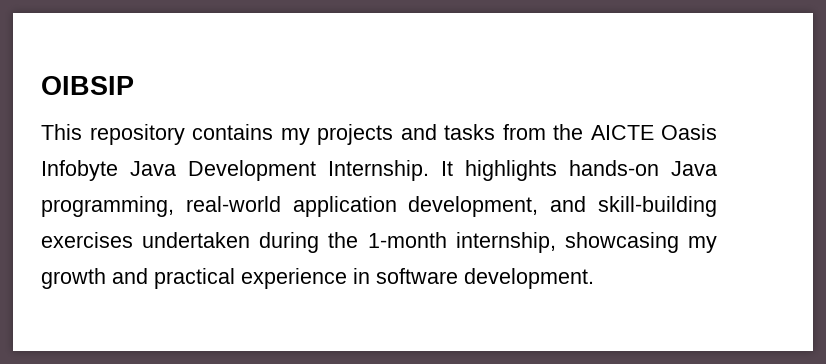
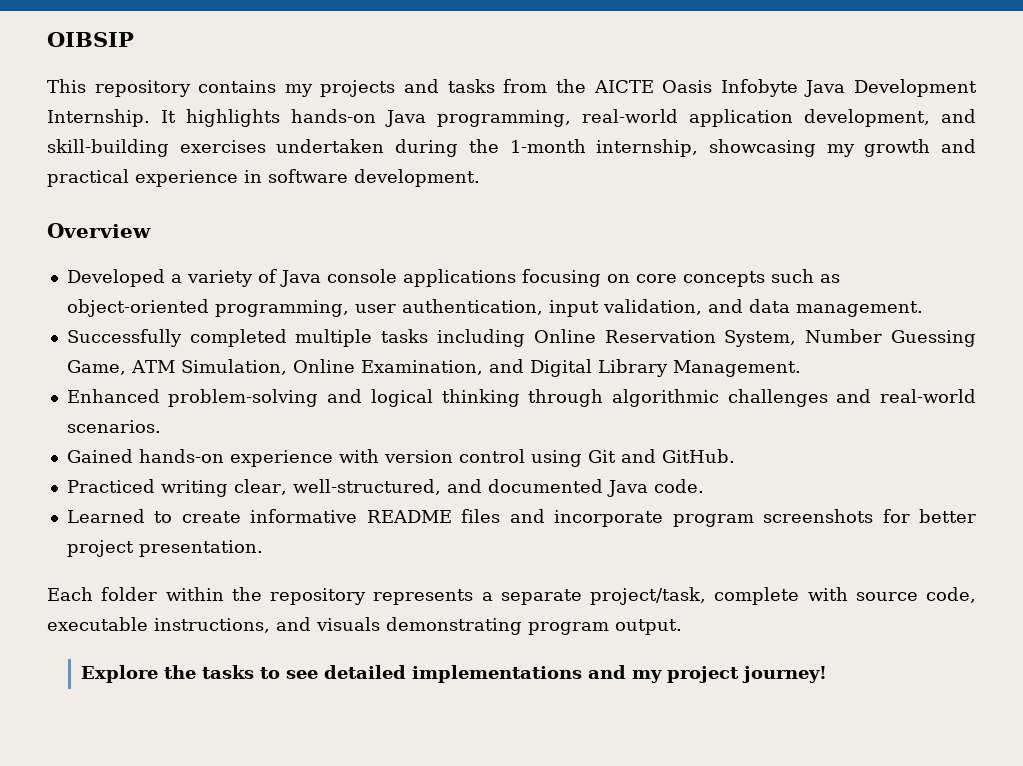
(594, 278) none -> [47,223,151,238] [66,269,840,287] [66,299,923,317] [66,329,976,347] [66,359,801,377] [66,389,976,407] [66,420,161,433] [66,449,735,467] [66,479,704,497] [66,509,977,527] [66,540,263,557] [47,587,976,605] [47,617,682,635] [80,665,827,683] // Overview // Developed a variety of Java console applications focusing on core concepts such as object-oriented programming, user authentication, input validation, and data management. // Successfully completed multiple tasks including Online Reservation System, Number Guessing Game, ATM Simulation, Online Examination, and Digital Library Management. // Enhanced problem-solving and logical thinking through algorithmic challenges and real-world scenarios. // Gained hands-on experience with version control using Git and GitHub. // Practiced writing clear, well-structured, and documented Java code. // Learned to create informative README files and incorporate program screenshots for better project presentation. // Each folder within the repository represents a separate project/task, complete with source code, executable instructions, and visuals demonstrating program output. // Explore the tasks to see detailed implementations and my project journey!

